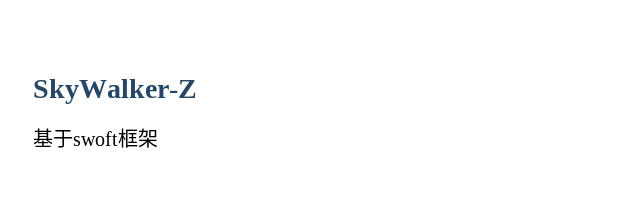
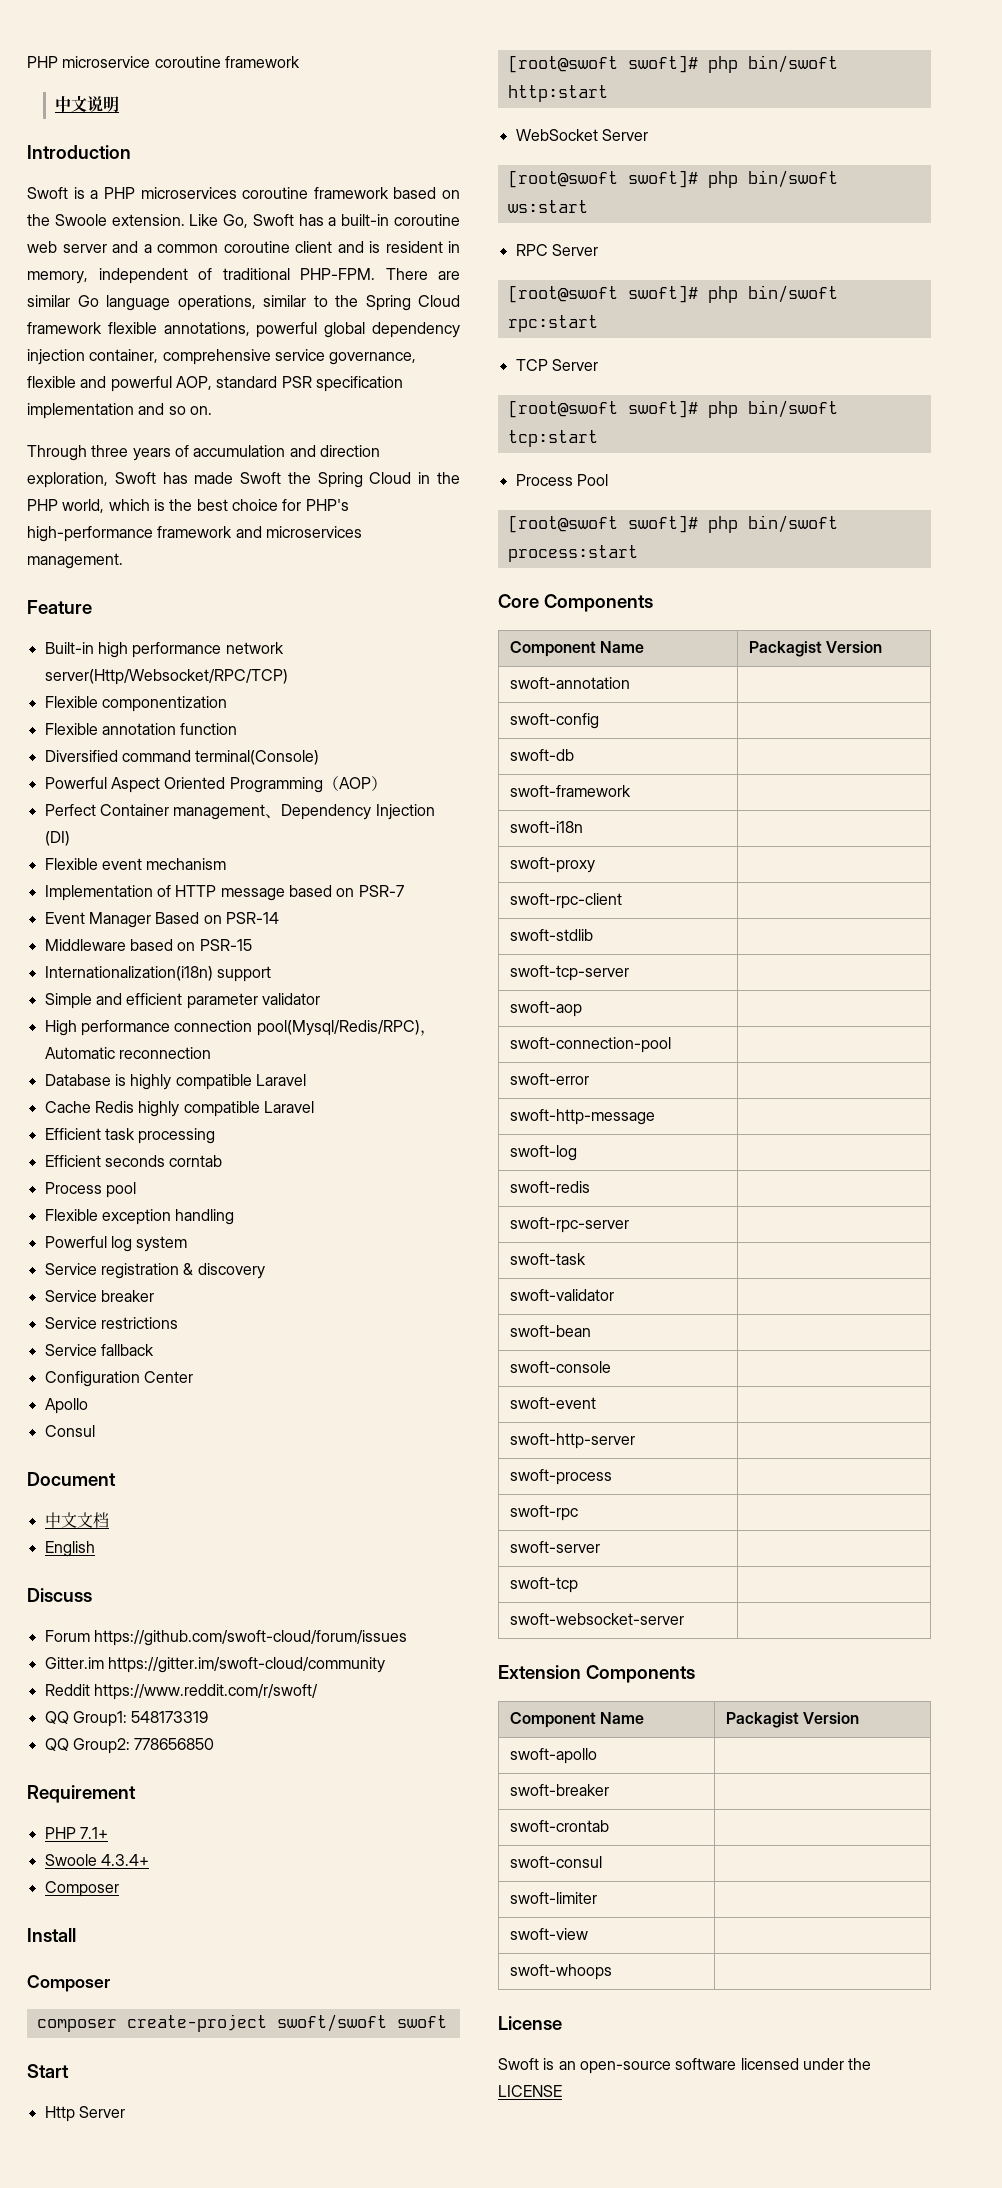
[33,79,197,104] [33,128,158,148] SkyWalker-Z // 基于swoft框架 -> [27,56,300,68] [54,95,119,113] [27,145,131,159] [27,187,460,199] [27,214,460,228] [27,241,460,253] [27,268,460,284] [27,295,460,311] [27,322,461,338] [27,349,417,365] [27,376,403,392] [27,403,212,419] [27,445,380,461] [27,472,460,488] [27,499,349,513] [27,526,362,542] [27,553,123,569] [27,600,92,614] [44,642,284,658] [44,669,288,685] [44,696,227,712] [44,723,238,735] [44,750,320,765] [44,776,387,793] [44,804,435,820] [44,831,70,846] [44,858,227,870] [44,885,404,901] [44,912,279,928] [44,939,252,951] [44,966,271,982] [44,993,320,1009] [44,1020,436,1036] [44,1047,211,1059] [44,1074,306,1090] [44,1101,314,1117] [44,1128,216,1144] [44,1155,223,1167] [44,1182,136,1198] [44,1209,235,1225] [44,1236,188,1252] [44,1263,265,1279] [44,1290,154,1302] [44,1317,178,1329] [44,1344,154,1356] [44,1371,193,1387] [44,1398,88,1414] [44,1425,95,1437] [27,1472,116,1486] [44,1512,109,1528] [44,1541,95,1557] [27,1588,92,1602] [44,1630,407,1646] [44,1657,385,1673] [44,1684,318,1700] [44,1711,209,1727] [44,1738,215,1754] [27,1785,136,1803] [44,1827,108,1839] [44,1854,149,1866] [44,1881,119,1897] [27,1928,76,1942] [27,1975,110,1992] [36,2014,447,2032] [27,2064,69,2078] [44,2106,125,2122] [507,55,838,73] [507,85,608,102] [515,129,648,141] [507,170,838,188] [507,200,588,213] [515,244,598,256] [507,285,838,303] [507,315,598,332] [515,359,598,371] [507,400,838,418] [507,430,598,447] [515,474,608,486] [507,515,838,533] [507,545,638,562] [498,594,653,612] [510,641,645,657] [749,641,883,657] [510,677,631,689] [510,713,600,729] [510,749,575,761] [510,785,632,797] [510,821,584,833] [510,857,596,873] [510,893,623,909] [510,929,594,941] [510,965,630,981] [510,1001,583,1017] [510,1037,672,1053] [510,1073,590,1085] [510,1109,656,1125] [510,1145,578,1161] [510,1181,591,1193] [510,1217,630,1233] [510,1253,587,1265] [510,1289,615,1301] [510,1325,592,1337] [510,1361,612,1373] [510,1397,597,1409] [510,1433,636,1449] [510,1469,613,1485] [510,1505,579,1521] [510,1541,601,1553] [510,1577,579,1593] [510,1613,685,1625] [498,1665,695,1683] [510,1712,645,1728] [726,1712,860,1728] [510,1748,598,1764] [510,1784,610,1796] [510,1820,610,1832] [510,1856,603,1868] [510,1892,598,1904] [510,1928,589,1940] [510,1964,613,1980] [498,2016,562,2030] [498,2058,872,2074] [498,2085,562,2097] PHP microservice coroutine framework // 中文说明 // Introduction // Swoft is a PHP microservices coroutine framework based on the Swoole extension. Like Go, Swoft has a built-in coroutine web server and a common coroutine client and is resident in memory, independent of traditional PHP-FPM. There are similar Go language operations, similar to the Spring Cloud framework flexible annotations, powerful global dependency injection container, comprehensive service governance, flexible and powerful AOP, standard PSR specification implementation and so on. // Through three years of accumulation and direction exploration, Swoft has made Swoft the Spring Cloud in the PHP world, which is the best choice for PHP's high-performance framework and microservices management. // Feature // Built-in high performance network server(Http/Websocket/RPC/TCP) // Flexible componentization // Flexible annotation function // Diversified command terminal(Console) // Powerful Aspect Oriented Programming（AOP） // Perfect Container management、Dependency Injection (DI) // Flexible event mechanism // Implementation of HTTP message based on PSR-7 // Event Manager Based on PSR-14 // Middleware based on PSR-15 // Internationalization(i18n) support // Simple and efficient parameter validator // High performance connection pool(Mysql/Redis/RPC)，Automatic reconnection // Database is highly compatible Laravel // Cache Redis highly compatible Laravel // Efficient task processing // Efficient seconds corntab // Process pool // Flexible exception handling // Powerful log system // Service registration & discovery // Service breaker // Service restrictions // Service fallback // Configuration Center // Apollo // Consul // Document // 中文文档 // English // Discuss // Forum https://github.com/swoft-cloud/forum/issues // Gitter.im https://gitter.im/swoft-cloud/community // Reddit https://www.reddit.com/r/swoft/ // QQ Group1: 548173319 // QQ Group2: 778656850 // Requirement // PHP 7.1+ // Swoole 4.3.4+ // Composer // Install // Composer // composer create-project swoft/swoft swoft // Start // Http Server // [root@swoft swoft]# php bin/swoft http:start // WebSocket Server // [root@swoft swoft]# php bin/swoft ws:start // RPC Server // [root@swoft swoft]# php bin/swoft rpc:start // TCP Server // [root@swoft swoft]# php bin/swoft tcp:start // Process Pool // [root@swoft swoft]# php bin/swoft process:start // Core Components // Component Name | Packagist Version // swoft-annotation | // swoft-config | // swoft-db | // swoft-framework | // swoft-i18n | // swoft-proxy | // swoft-rpc-client | // swoft-stdlib | // swoft-tcp-server | // swoft-aop | // swoft-connection-pool | // swoft-error | // swoft-http-message | // swoft-log | // swoft-redis | // swoft-rpc-server | // swoft-task | // swoft-validator | // swoft-bean | // swoft-console | // swoft-event | // swoft-http-server | // swoft-process | // swoft-rpc | // swoft-server | // swoft-tcp | // swoft-websocket-server | // Extension Components // Component Name | Packagist Version // swoft-apollo | // swoft-breaker | // swoft-crontab | // swoft-consul | // swoft-limiter | // swoft-view | // swoft-whoops | // License // Swoft is an open-source software licensed under the LICENSE

